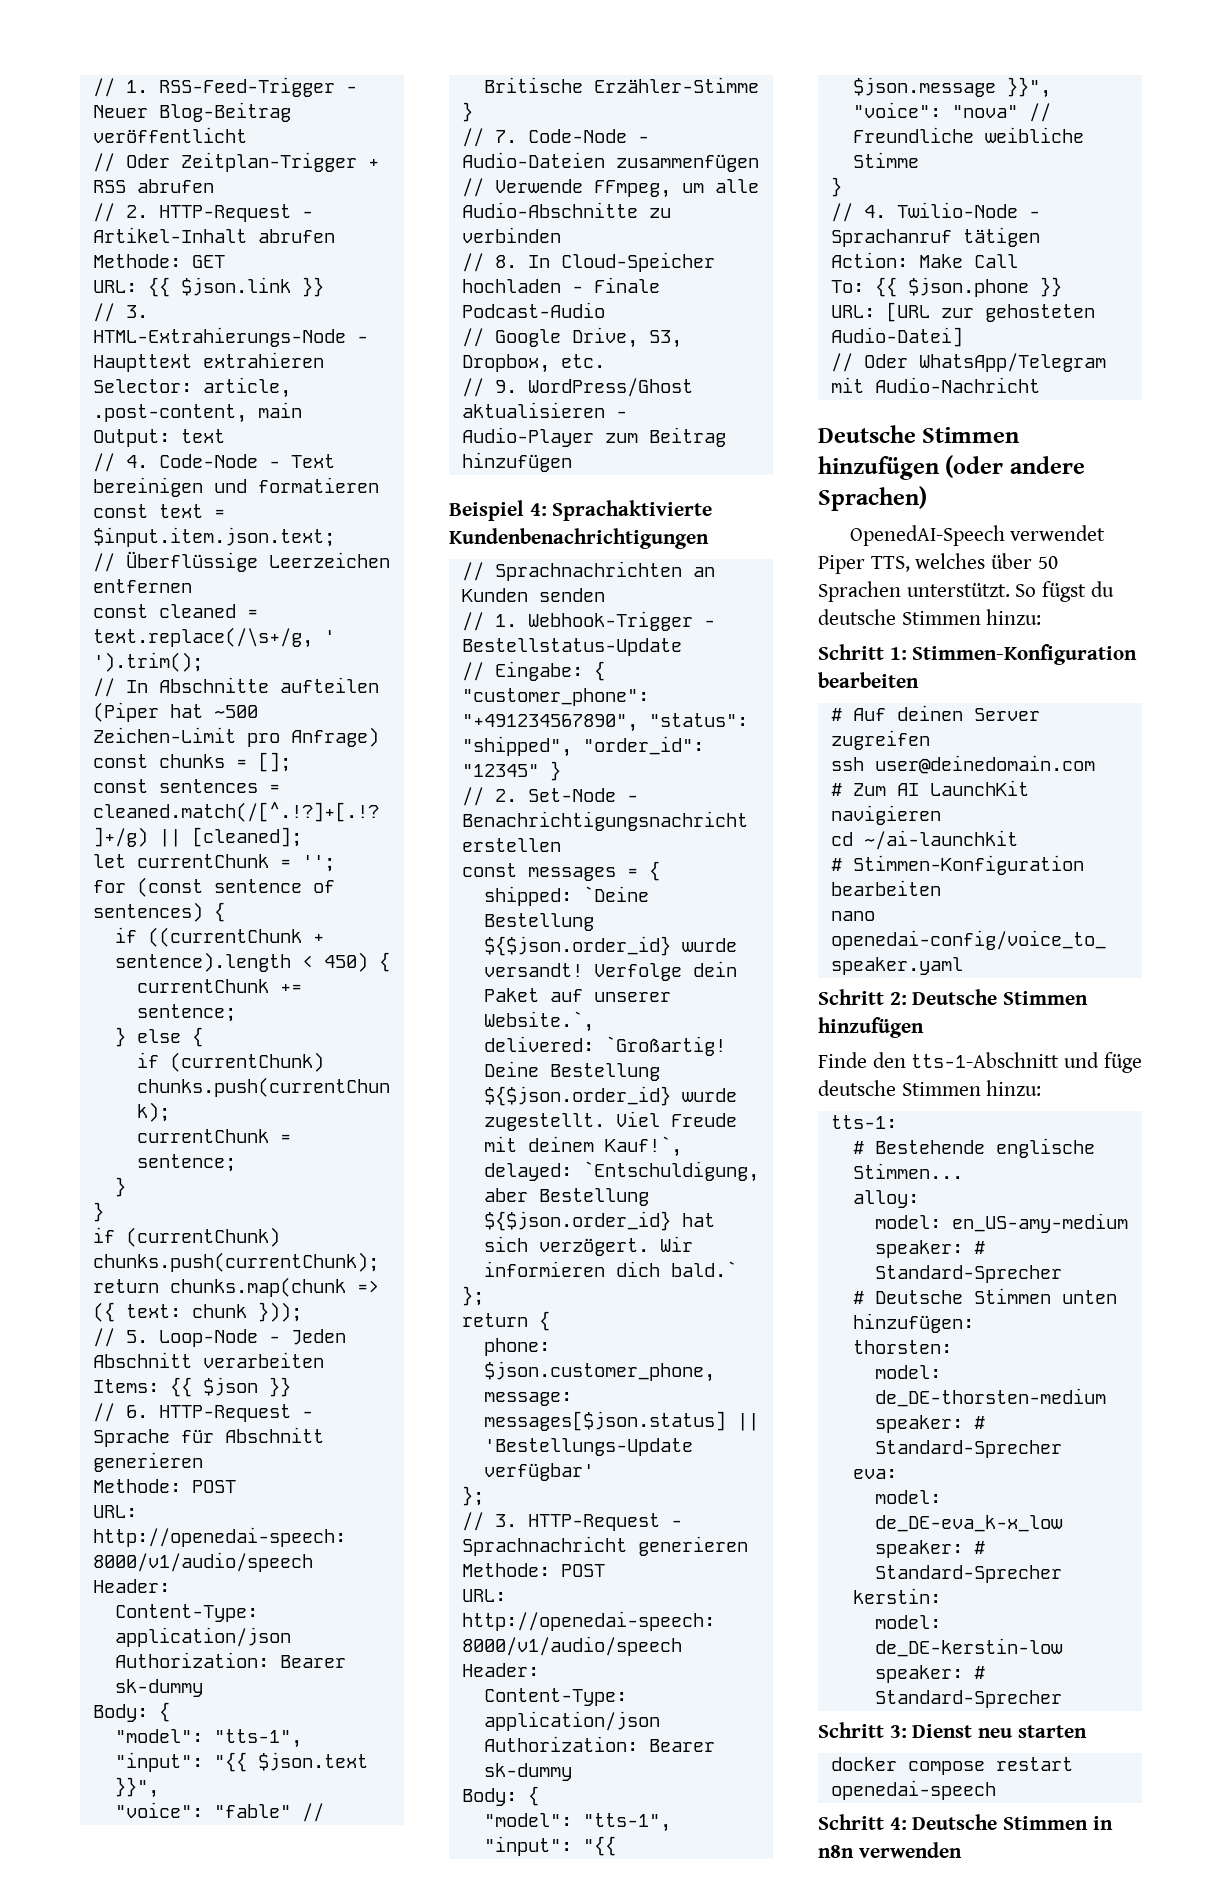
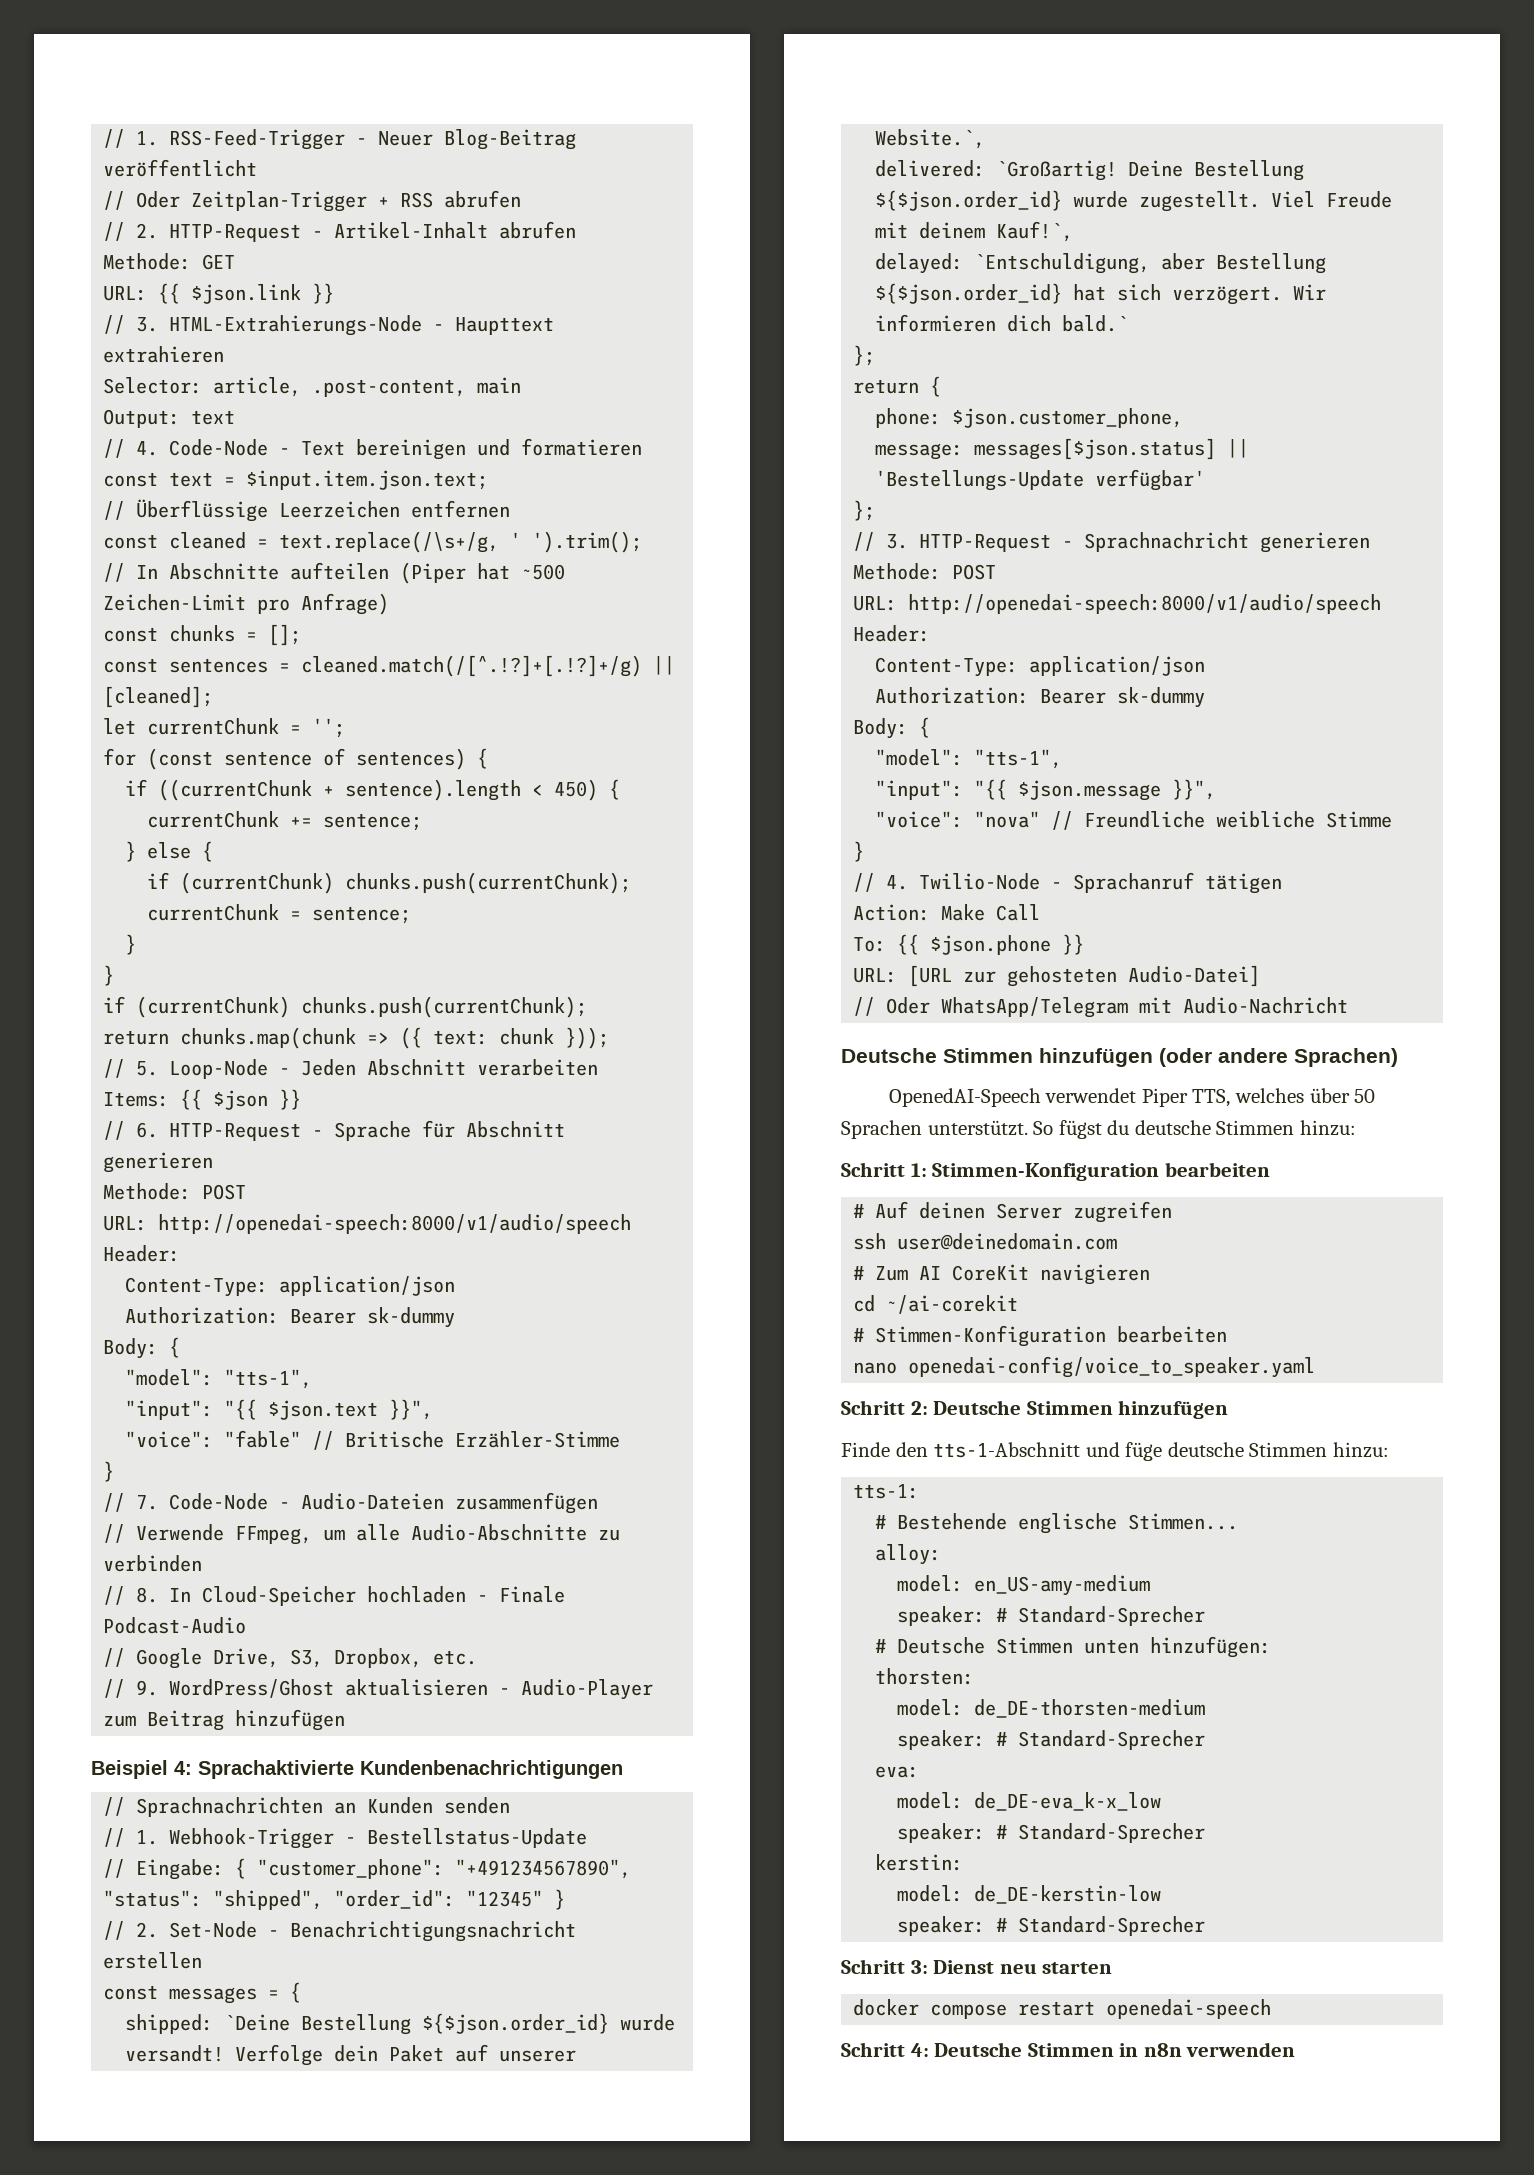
[929,780,1029,796] LaunchKit -> [952,1264,1030,1281] CoreKit
[863,830,1018,850] ~/ai-launchkit -> [886,1295,1019,1314] ~/ai-corekit

